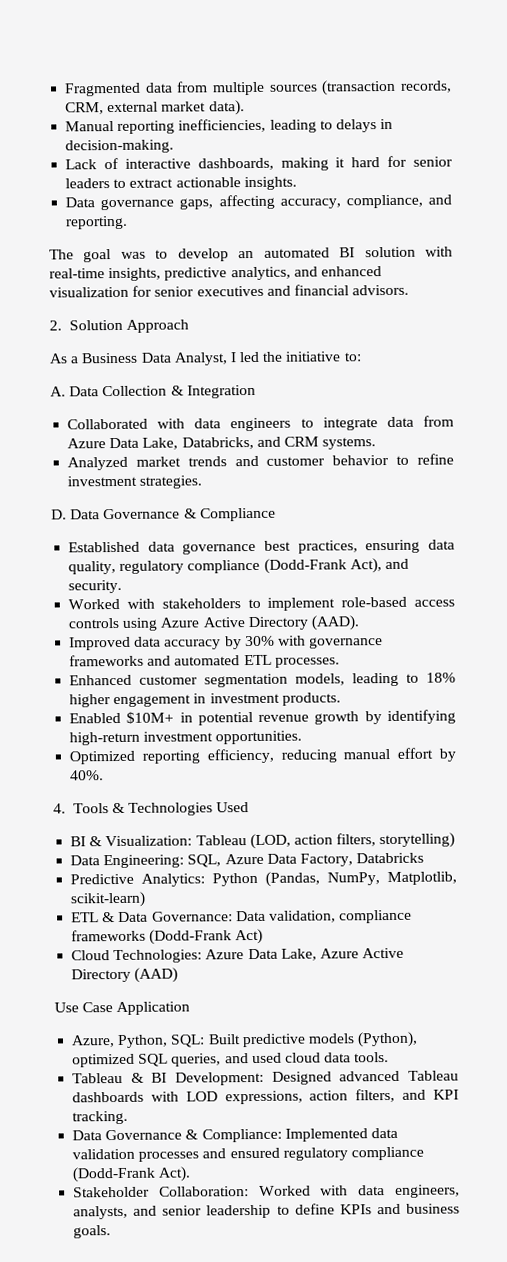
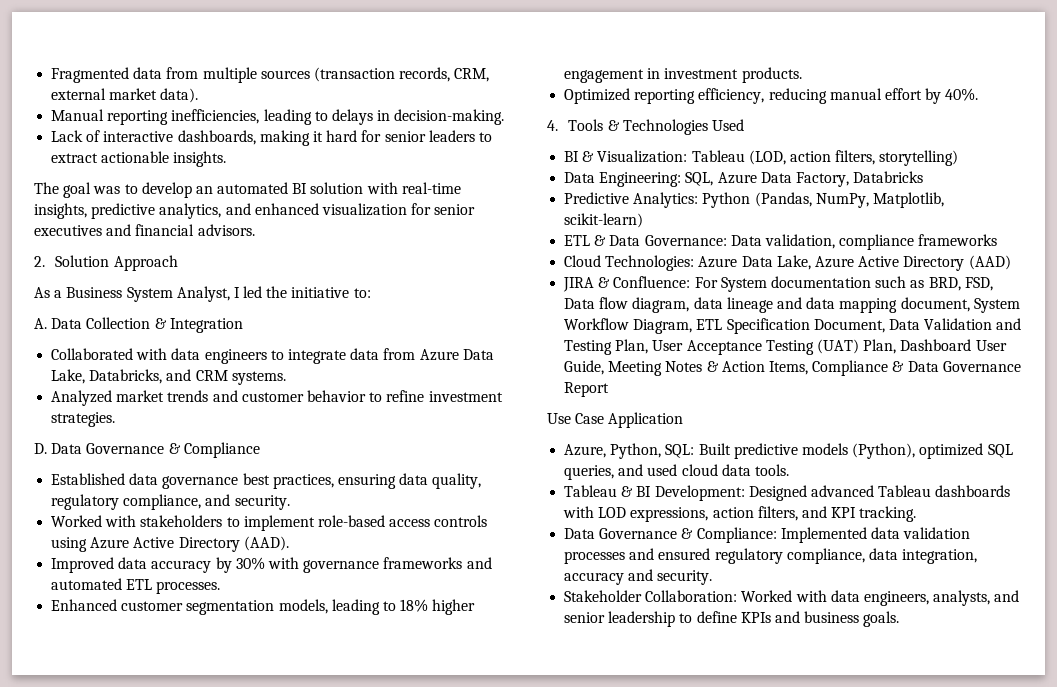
[65,194,452,211] [65,215,129,230] // Data governance gaps, affecting accuracy, compliance, and reporting. -> (227, 159) none
[140,352,172,363] Data -> [126,287,173,302] System
[187,558,382,574] compliance (Dodd-Frank Act), -> [123,494,202,510] compliance,
[69,709,456,726] [69,730,303,746] // Enabled $10M+ in potential revenue growth by identifying high-return investment opportunities. -> (802, 75) none
[149,928,264,945] (Dodd-Frank Act) -> (998, 240) none
(179, 975) none -> [563,276,993,292] [564,297,1020,313] [564,318,1022,334] [564,339,1007,355] [564,360,1021,376] [564,382,610,397] // JIRA & Confluence: For System documentation such as BRD, FSD, Data flow diagram, data lineage and data mapping document, System Workflow Diagram, ETL Specification Document, Data Validation and Testing Plan, User Acceptance Testing (UAT) Plan, Dashboard User Guide, Meeting Notes & Action Items, Compliance & Data Governance Report
[350,1146,424,1161] [72,1166,192,1183] compliance (Dodd-Frank Act). -> [786,548,978,564] [564,569,713,585] compliance, data integration, accuracy and security.

